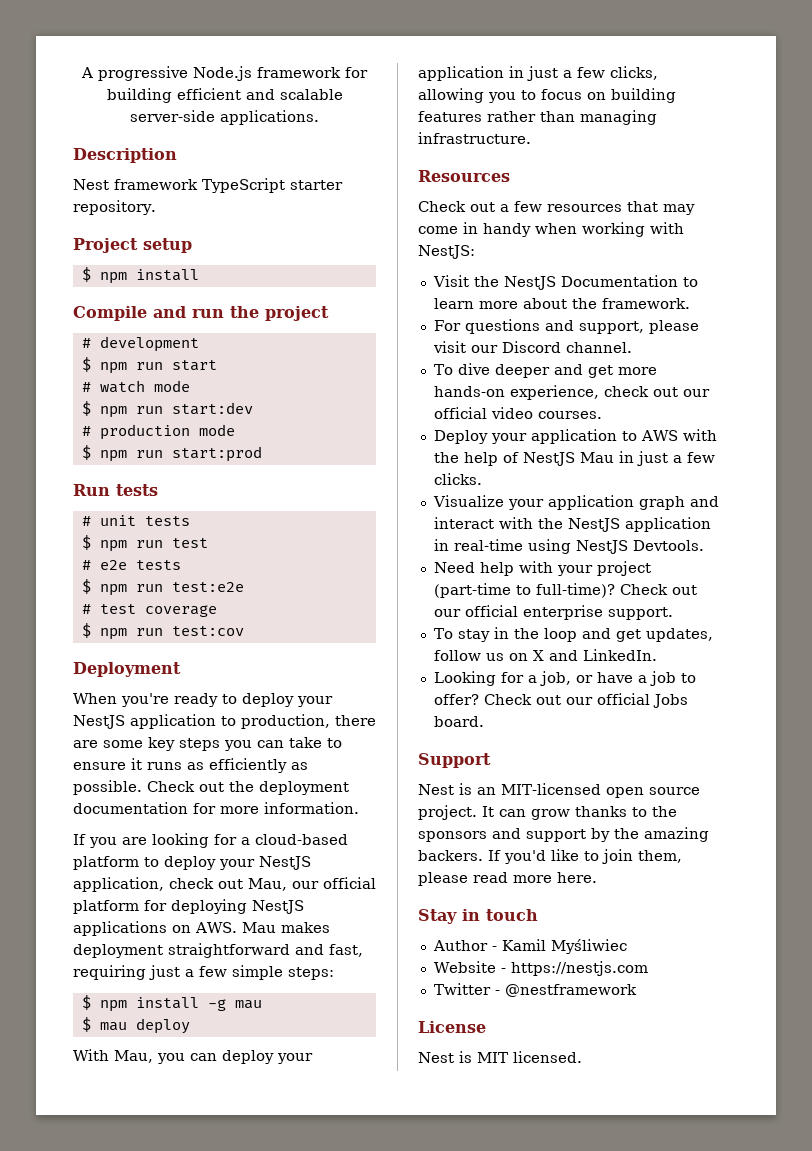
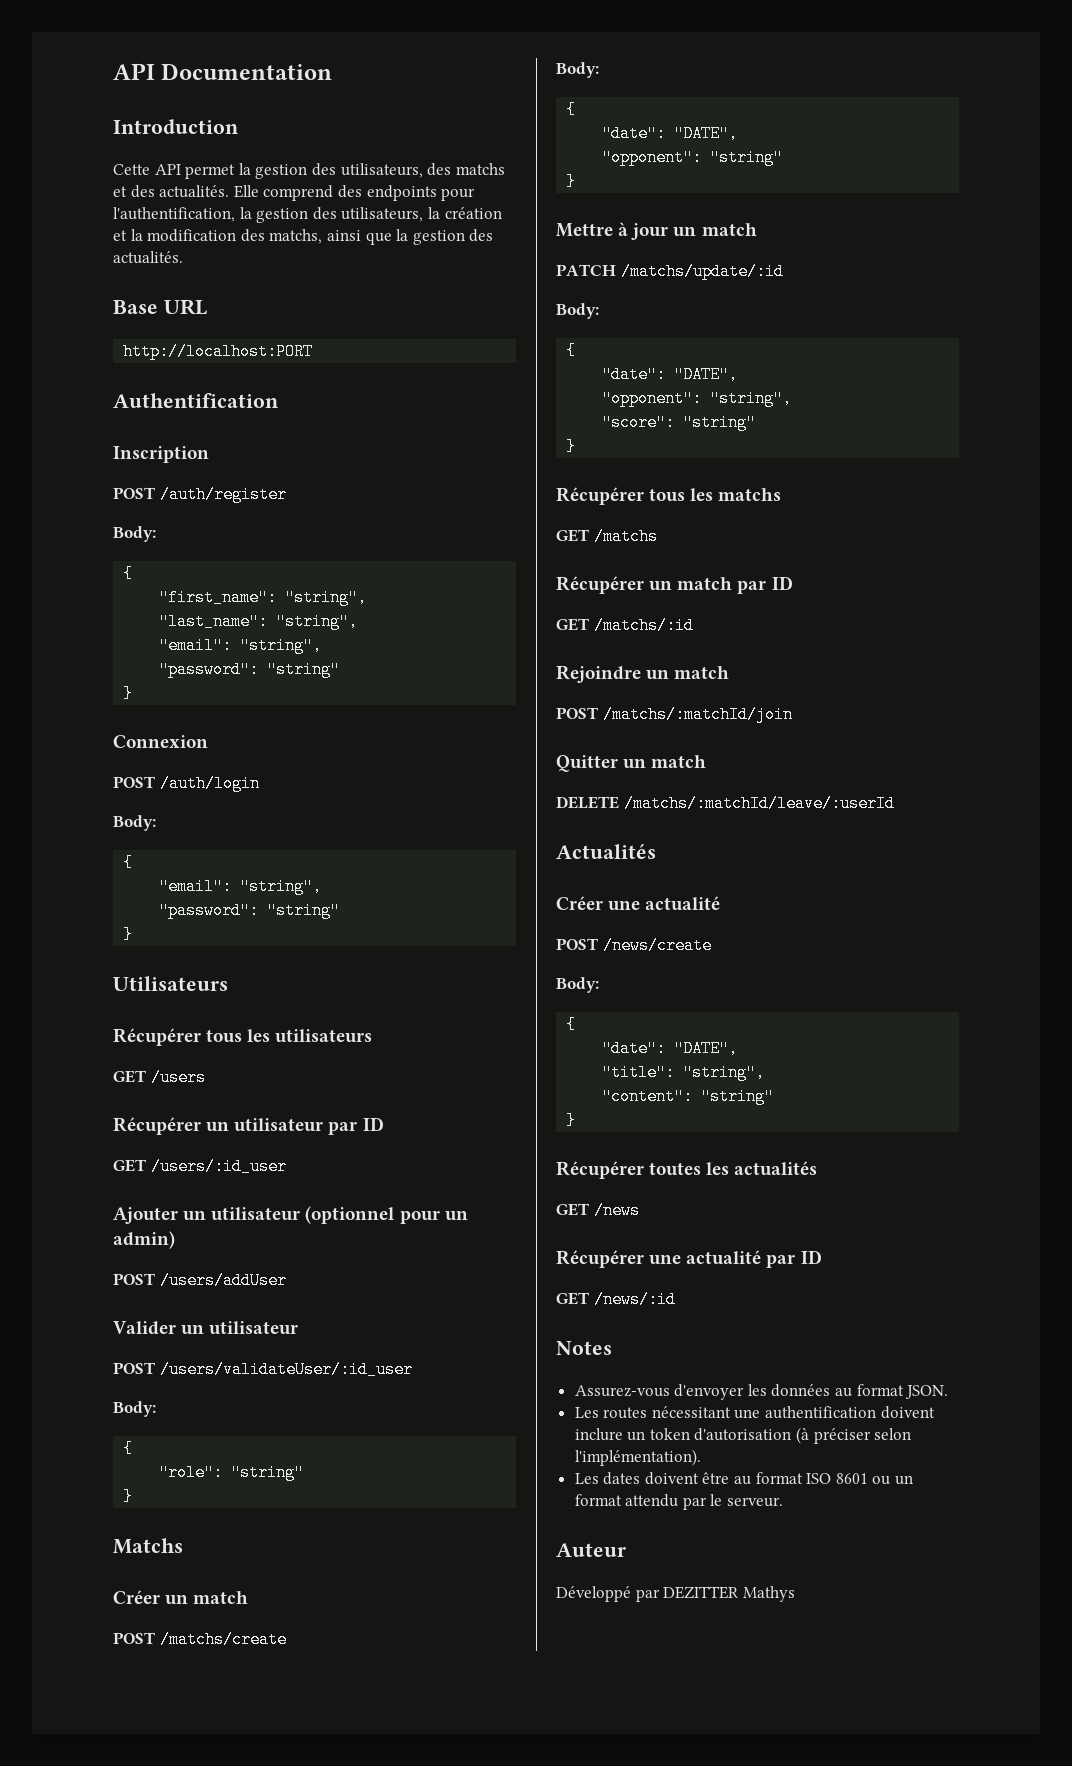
[81,66,368,81] [106,88,343,103] [130,110,319,125] [73,148,177,163] [73,178,343,193] [73,200,156,215] [73,238,192,253] [81,267,199,284] [73,306,329,321] [81,336,199,352] [81,357,217,374] [81,380,190,393] [81,401,253,418] [81,424,235,440] [81,445,262,462] [73,484,158,496] [81,515,190,526] [81,535,208,552] [81,560,181,570] [81,579,244,596] [81,604,217,617] [81,623,244,640] [73,662,181,677] [73,693,333,707] [73,714,376,729] [73,737,342,751] [73,758,308,773] [73,780,349,795] [73,802,359,814] [73,833,348,848] [73,856,311,870] [73,877,376,892] [73,899,304,914] [73,921,330,936] [73,943,363,958] [73,965,334,980] [81,995,262,1012] [81,1017,190,1034] [73,1049,313,1064] [418,66,658,81] [418,88,676,103] [418,110,657,125] [418,132,531,144] [418,170,510,182] [418,201,695,215] [418,222,684,237] [418,245,475,259] [432,275,698,290] [433,298,690,309] [433,319,699,334] [432,341,632,353] [433,363,657,378] [433,385,710,400] [433,407,602,419] [433,429,717,444] [433,451,715,466] [433,473,482,485] [432,495,719,510] [433,517,711,532] [433,539,704,554] [433,561,651,576] [433,583,697,598] [433,605,673,620] [433,627,713,642] [433,649,657,661] [433,671,696,686] [433,693,688,708] [433,716,484,727] [418,753,491,768] [418,783,700,798] [418,805,677,820] [418,827,709,842] [418,849,682,864] [418,872,597,886] [418,909,538,924] [432,939,627,954] [433,961,648,976] [433,983,637,997] [418,1021,486,1033] [418,1051,582,1063] A progressive Node.js framework for building efficient and scalable server-side applications. // Description // Nest framework TypeScript starter repository. // Project setup // $ npm install // Compile and run the project // # development // $ npm run start // # watch mode // $ npm run start:dev // # production mode // $ npm run start:prod // Run tests // # unit tests // $ npm run test // # e2e tests // $ npm run test:e2e // # test coverage // $ npm run test:cov // Deployment // When you're ready to deploy your NestJS application to production, there are some key steps you can take to ensure it runs as efficiently as possible. Check out the deployment documentation for more information. // If you are looking for a cloud-based platform to deploy your NestJS application, check out Mau, our official platform for deploying NestJS applications on AWS. Mau makes deployment straightforward and fast, requiring just a few simple steps: // $ npm install -g mau // $ mau deploy // With Mau, you can deploy your application in just a few clicks, allowing you to focus on building features rather than managing infrastructure. // Resources // Check out a few resources that may come in handy when working with NestJS: // Visit the NestJS Documentation to learn more about the framework. // For questions and support, please visit our Discord channel. // To dive deeper and get more hands-on experience, check out our official video courses. // Deploy your application to AWS with the help of NestJS Mau in just a few clicks. // Visualize your application graph and interact with the NestJS application in real-time using NestJS Devtools. // Need help with your project (part-time to full-time)? Check out our official enterprise support. // To stay in the loop and get updates, follow us on X and LinkedIn. // Looking for a job, or have a job to offer? Check out our official Jobs board. // Support // Nest is an MIT-licensed open source project. It can grow thanks to the sponsors and support by the amazing backers. If you'd like to join them, please read more here. // Stay in touch // Author - Kamil Myśliwiec // Website - https://nestjs.com // Twitter - @nestframework // License // Nest is MIT licensed. -> [113,63,333,80] [113,119,239,134] [113,163,505,179] [113,185,476,201] [113,207,502,223] [113,229,494,245] [113,251,183,264] [113,299,207,315] [123,343,314,360] [113,393,279,408] [113,446,209,463] [113,486,287,503] [113,526,156,542] [123,565,134,582] [159,589,368,606] [159,613,359,630] [159,637,323,654] [159,661,341,678] [123,685,134,702] [113,735,208,748] [113,775,260,792] [113,815,156,831] [123,854,134,871] [159,878,323,895] [159,902,341,919] [123,926,134,943] [113,976,228,991] [113,1028,373,1046] [113,1069,206,1086] [113,1117,384,1135] [113,1158,287,1175] [113,1206,468,1224] [113,1231,175,1249] [113,1272,287,1289] [113,1321,299,1335] [113,1361,413,1378] [113,1401,156,1417] [123,1440,134,1457] [159,1464,305,1481] [123,1488,134,1505] [113,1538,183,1554] [113,1590,249,1605] [113,1631,287,1648] [556,62,599,78] [566,101,577,118] [602,125,739,142] [602,149,784,166] [566,173,577,190] [556,222,757,240] [556,263,784,280] [556,303,599,319] [566,342,577,359] [602,366,739,383] [602,390,793,407] [602,414,757,431] [566,438,577,455] [556,487,782,505] [556,528,658,545] [556,576,793,594] [556,617,694,634] [556,665,730,683] [556,706,793,723] [556,755,707,772] [556,795,895,812] [556,844,656,859] [556,896,721,911] [556,937,712,954] [556,977,599,993] [566,1016,577,1033] [602,1040,739,1057] [602,1064,766,1081] [602,1088,775,1105] [566,1112,577,1129] [556,1161,818,1179] [556,1202,640,1219] [556,1250,822,1268] [556,1291,676,1308] [556,1341,612,1355] [574,1384,949,1400] [574,1406,935,1419] [574,1427,912,1444] [574,1449,701,1466] [574,1472,914,1485] [574,1494,784,1510] [556,1543,626,1557] [556,1586,795,1602] API Documentation // Introduction // Cette API permet la gestion des utilisateurs, des matchs et des actualités. Elle comprend des endpoints pour l'authentification, la gestion des utilisateurs, la création et la modification des matchs, ainsi que la gestion des actualités. // Base URL // http://localhost:PORT // Authentification // Inscription // POST /auth/register // Body: // { // "first_name": "string", // "last_name": "string", // "email": "string", // "password": "string" // } // Connexion // POST /auth/login // Body: // { // "email": "string", // "password": "string" // } // Utilisateurs // Récupérer tous les utilisateurs // GET /users // Récupérer un utilisateur par ID // GET /users/:id_user // Ajouter un utilisateur (optionnel pour un admin) // POST /users/addUser // Valider un utilisateur // POST /users/validateUser/:id_user // Body: // { // "role": "string" // } // Matchs // Créer un match // POST /matchs/create // Body: // { // "date": "DATE", // "opponent": "string" // } // Mettre à jour un match // PATCH /matchs/update/:id // Body: // { // "date": "DATE", // "opponent": "string", // "score": "string" // } // Récupérer tous les matchs // GET /matchs // Récupérer un match par ID // GET /matchs/:id // Rejoindre un match // POST /matchs/:matchId/join // Quitter un match // DELETE /matchs/:matchId/leave/:userId // Actualités // Créer une actualité // POST /news/create // Body: // { // "date": "DATE", // "title": "string", // "content": "string" // } // Récupérer toutes les actualités // GET /news // Récupérer une actualité par ID // GET /news/:id // Notes // Assurez-vous d'envoyer les données au format JSON. // Les routes nécessitant une authentification doivent inclure un token d'autorisation (à préciser selon l'implémentation). // Les dates doivent être au format ISO 8601 ou un format attendu par le serveur. // Auteur // Développé par DEZITTER Mathys

